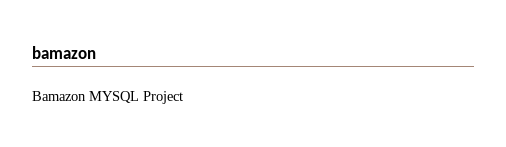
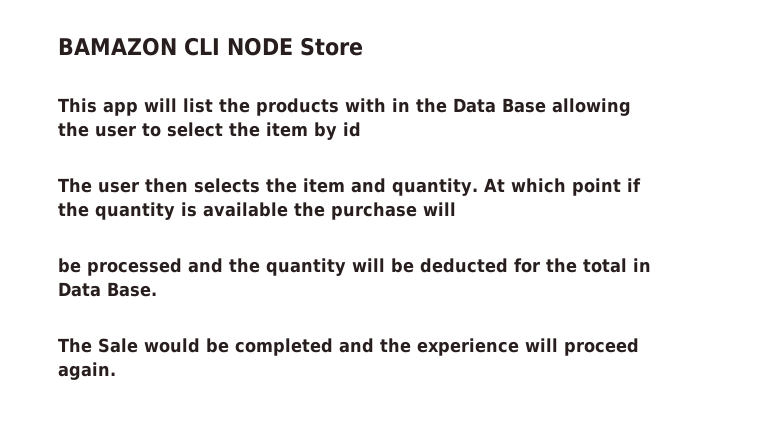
[32,46,96,59] [32,91,183,104] bamazon // Bamazon MYSQL Project -> [58,37,363,56] [58,98,631,116] [58,122,361,140] [58,178,641,196] [58,202,456,220] [58,258,651,276] [58,282,157,297] [58,338,639,356] [58,362,116,380] BAMAZON CLI NODE Store // This app will list the products with in the Data Base allowing the user to select the item by id // The user then selects the item and quantity. At which point if the quantity is available the purchase will // be processed and the quantity will be deducted for the total in Data Base. // The Sale would be completed and the experience will proceed again.

